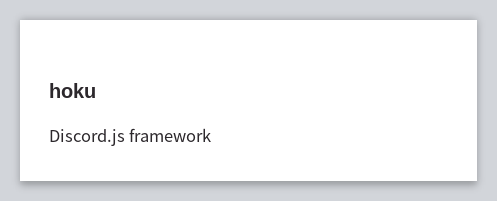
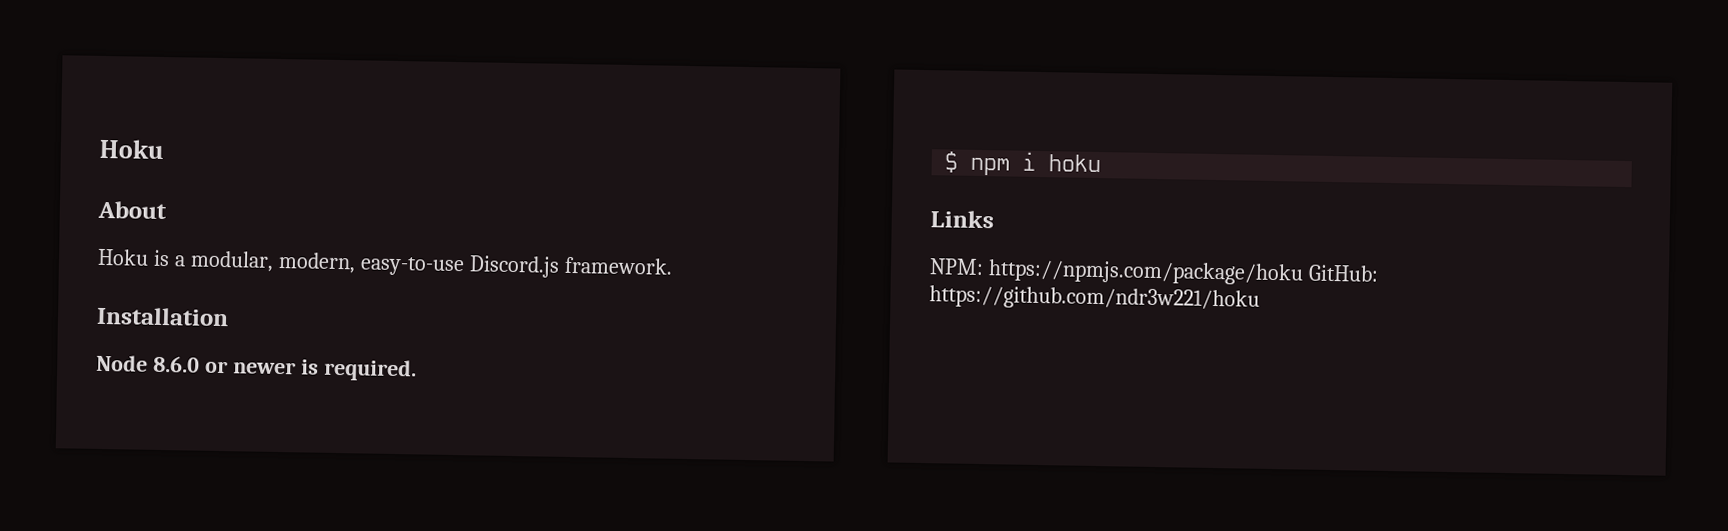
[49,83,96,98] [49,128,212,146] hoku // Discord.js framework -> [99,138,165,160] [97,200,167,220] [97,248,673,278] [96,306,229,327] [96,354,417,382] [944,151,1102,176] [930,210,994,229] [929,258,1379,286] [929,285,1260,312] Hoku // About // Hoku is a modular, modern, easy-to-use Discord.js framework. // Installation // Node 8.6.0 or newer is required. // $ npm i hoku // Links // NPM: https://npmjs.com/package/hoku GitHub: https://github.com/ndr3w221/hoku

